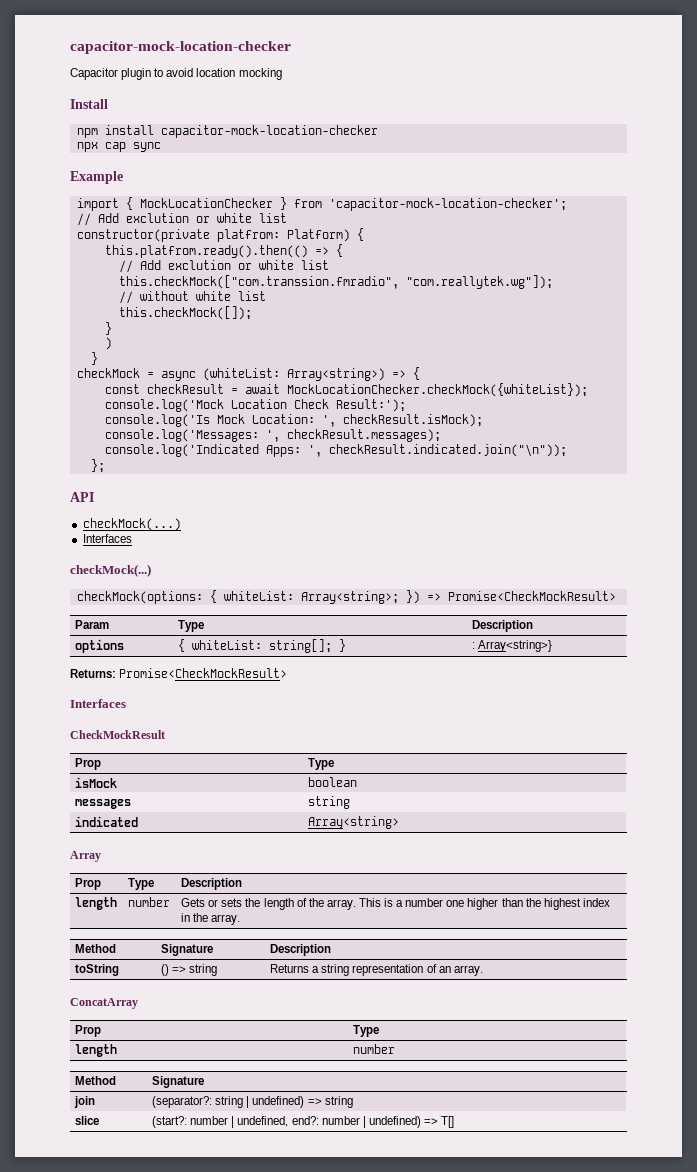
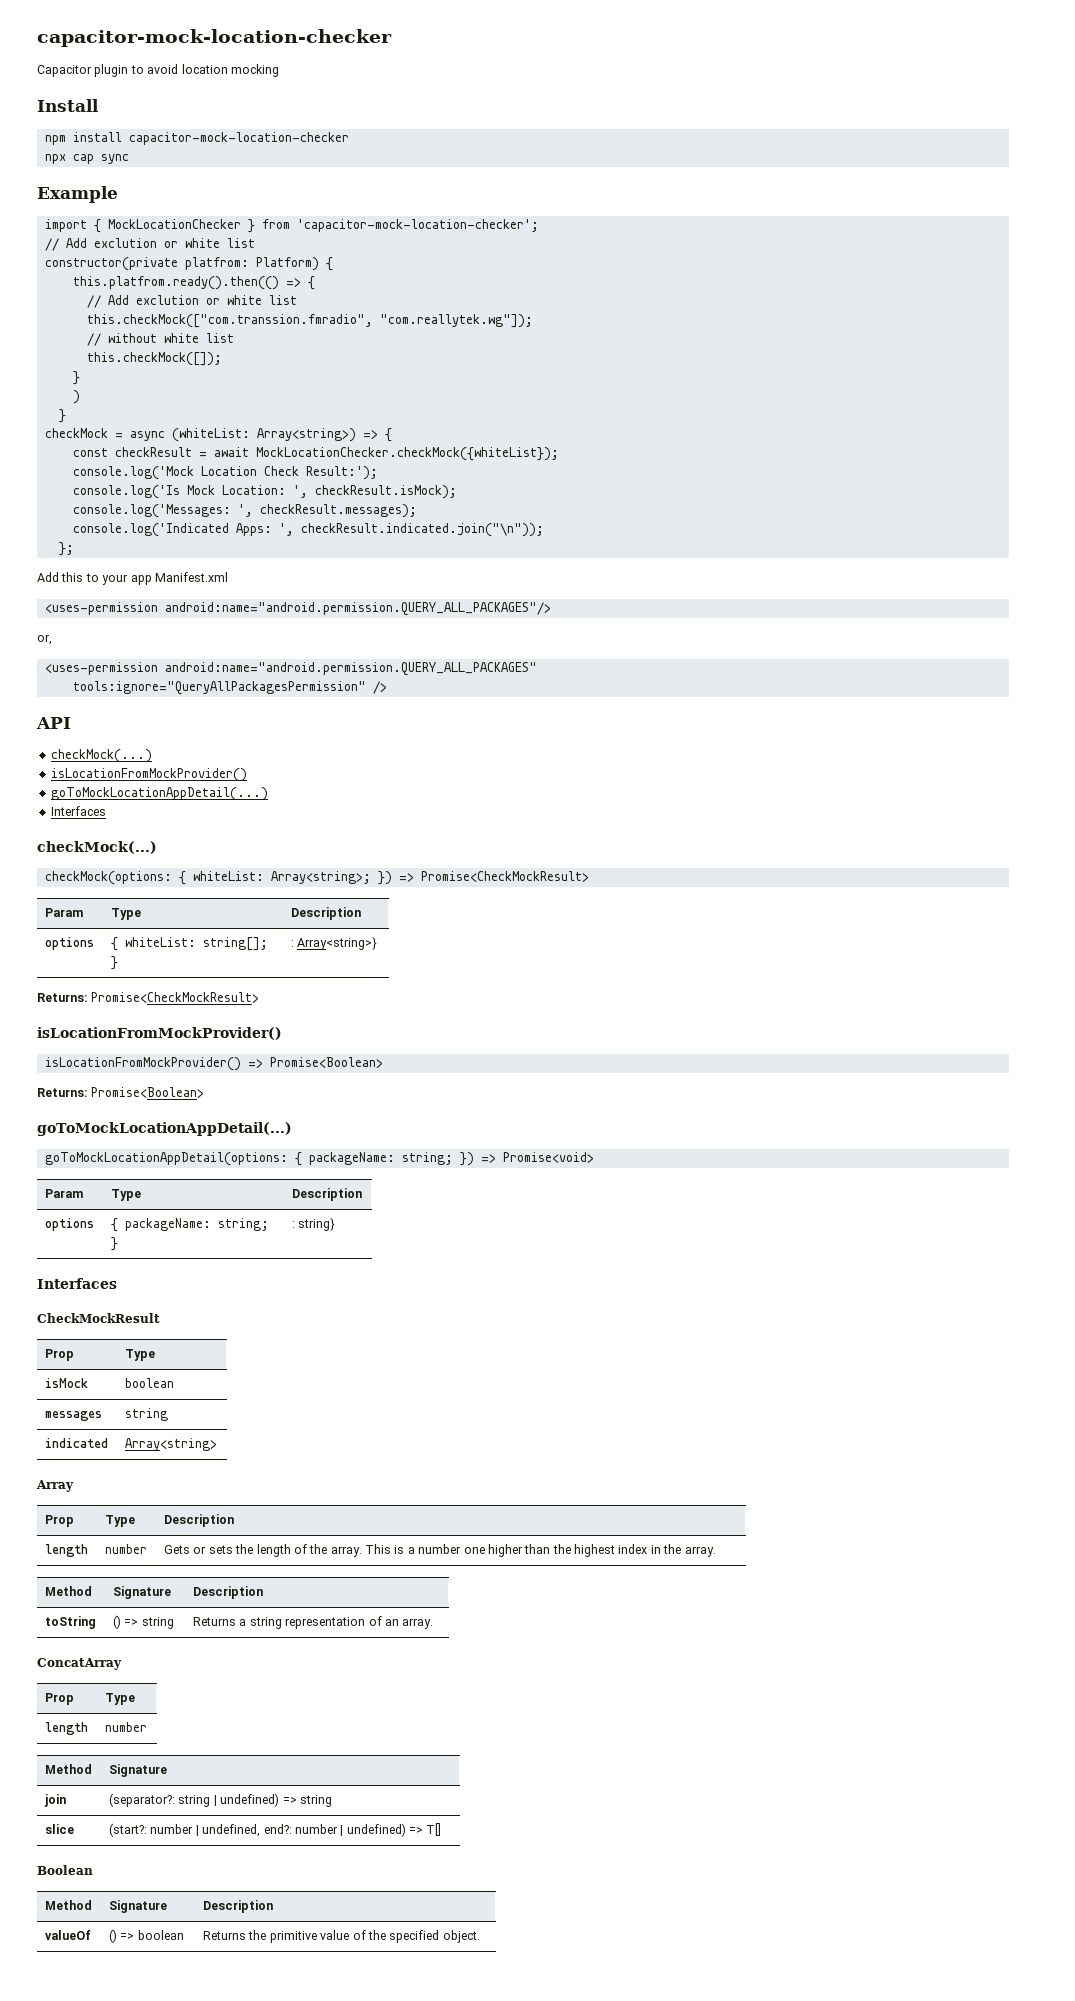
(105, 466) none -> [37,572,228,585] [44,602,551,616] [37,634,52,645] [44,662,537,676] [72,681,387,695] // Add this to your app Manifest.xml // <uses-permission android:name="android.permission.QUERY_ALL_PACKAGES"/> // or, // <uses-permission android:name="android.permission.QUERY_ALL_PACKAGES" // tools:ignore="QueryAllPackagesPermission" />
(181, 524) none -> [50,768,247,782] [50,787,268,801] // isLocationFromMockProvider() // goToMockLocationAppDetail(...)
(288, 673) none -> [37,1027,282,1040] [44,1057,383,1071] [37,1087,205,1098] [37,1122,292,1136] [44,1152,594,1166] [45,1189,84,1198] [111,1189,142,1201] [292,1188,363,1201] [45,1218,95,1231] [111,1218,270,1232] [111,1237,119,1251] [292,1218,336,1231] // isLocationFromMockProvider() // isLocationFromMockProvider() => Promise<Boolean> // Returns: Promise<Boolean> // goToMockLocationAppDetail(...) // goToMockLocationAppDetail(options: { packageName: string; }) => Promise<void> // Param | Type | Description // options | { packageName: string; } | : string}
(455, 1122) none -> [37,1865,93,1875] [45,1900,93,1910] [109,1900,168,1913] [203,1900,274,1913] [45,1930,92,1940] [109,1929,184,1943] [203,1930,480,1943] // Boolean // Method | Signature | Description // valueOf | () => boolean | Returns the primitive value of the specified object.

